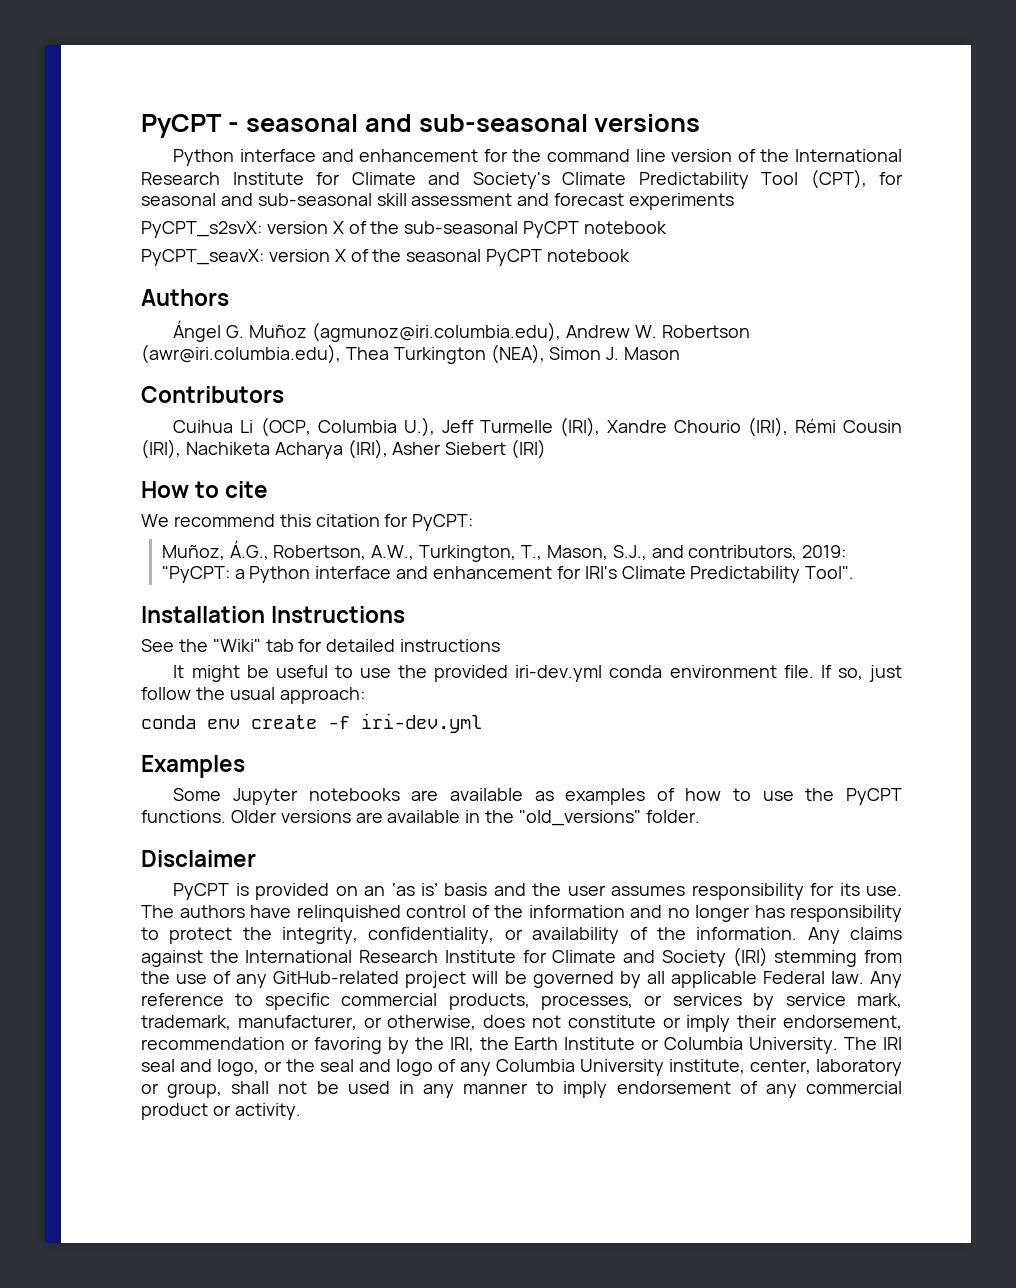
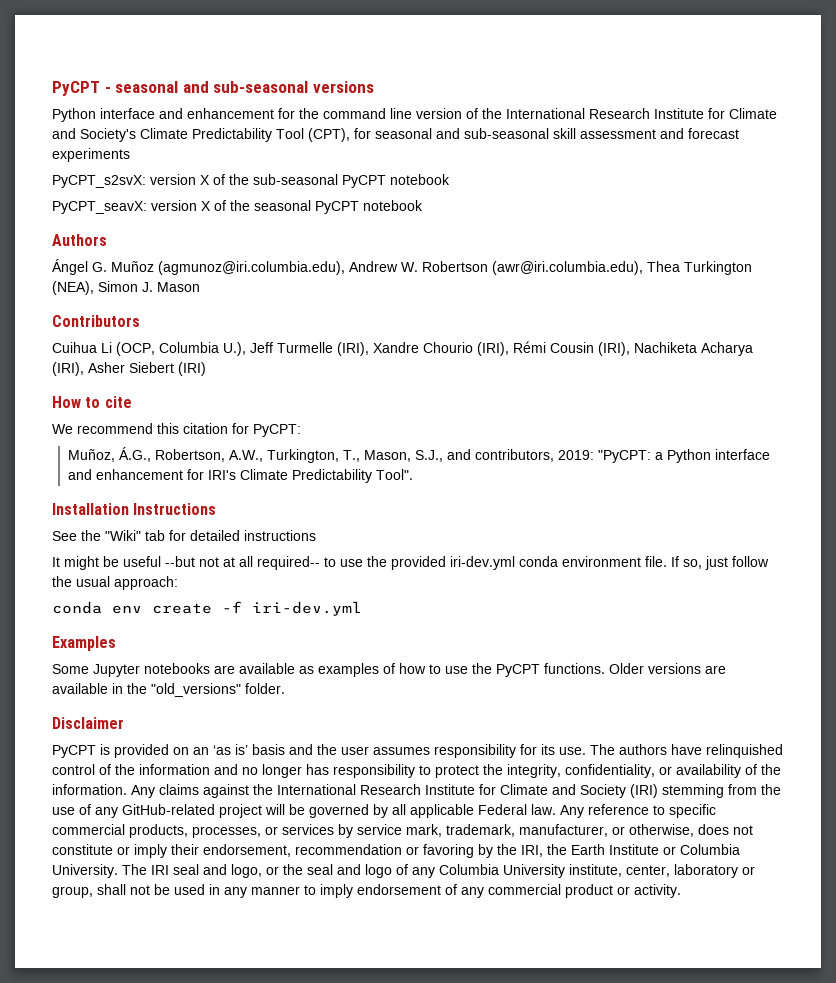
(328, 671) none -> [165,556,320,570] --but not at all required--

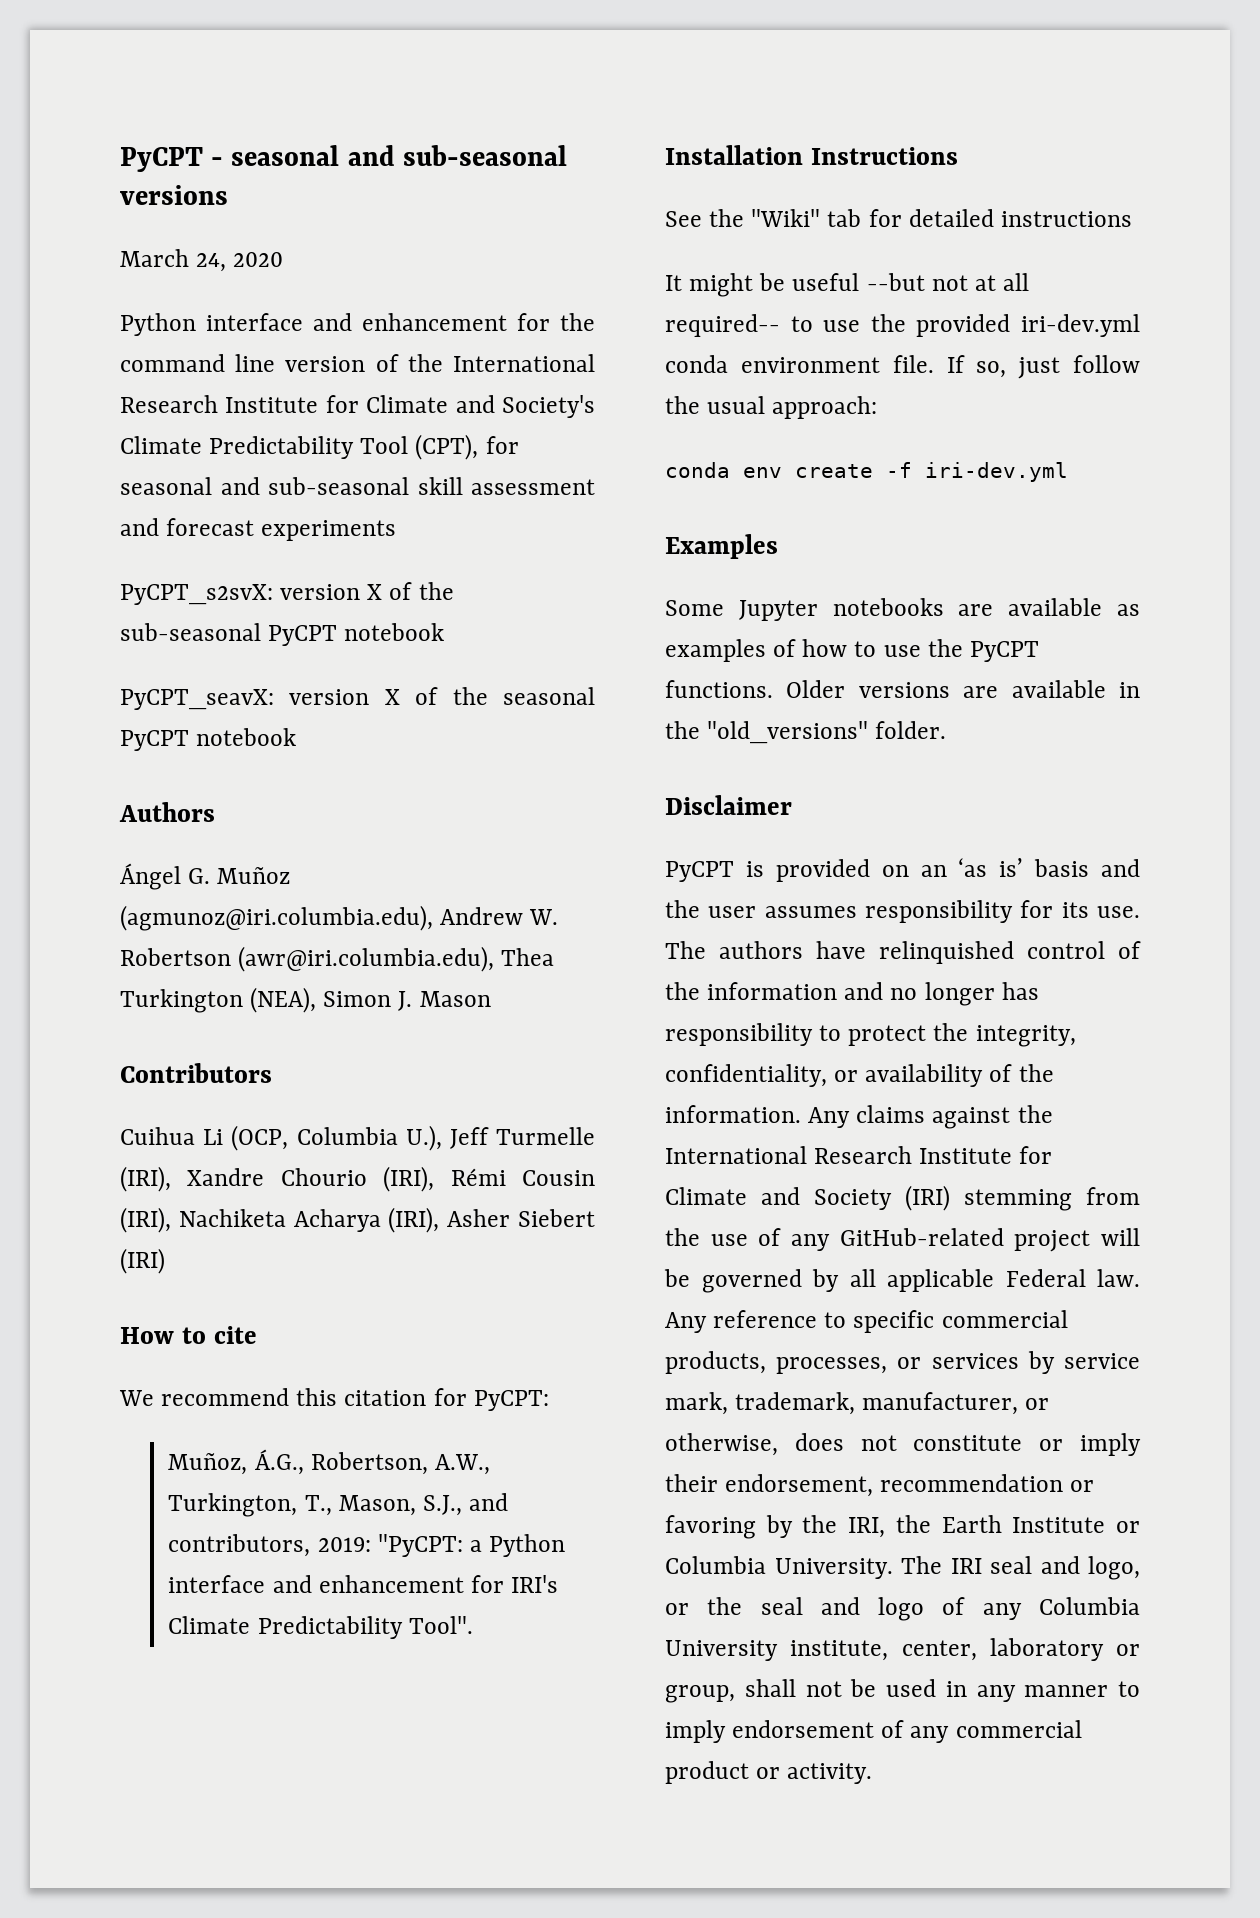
(374, 87) none -> [120,249,284,272] // March 24, 2020

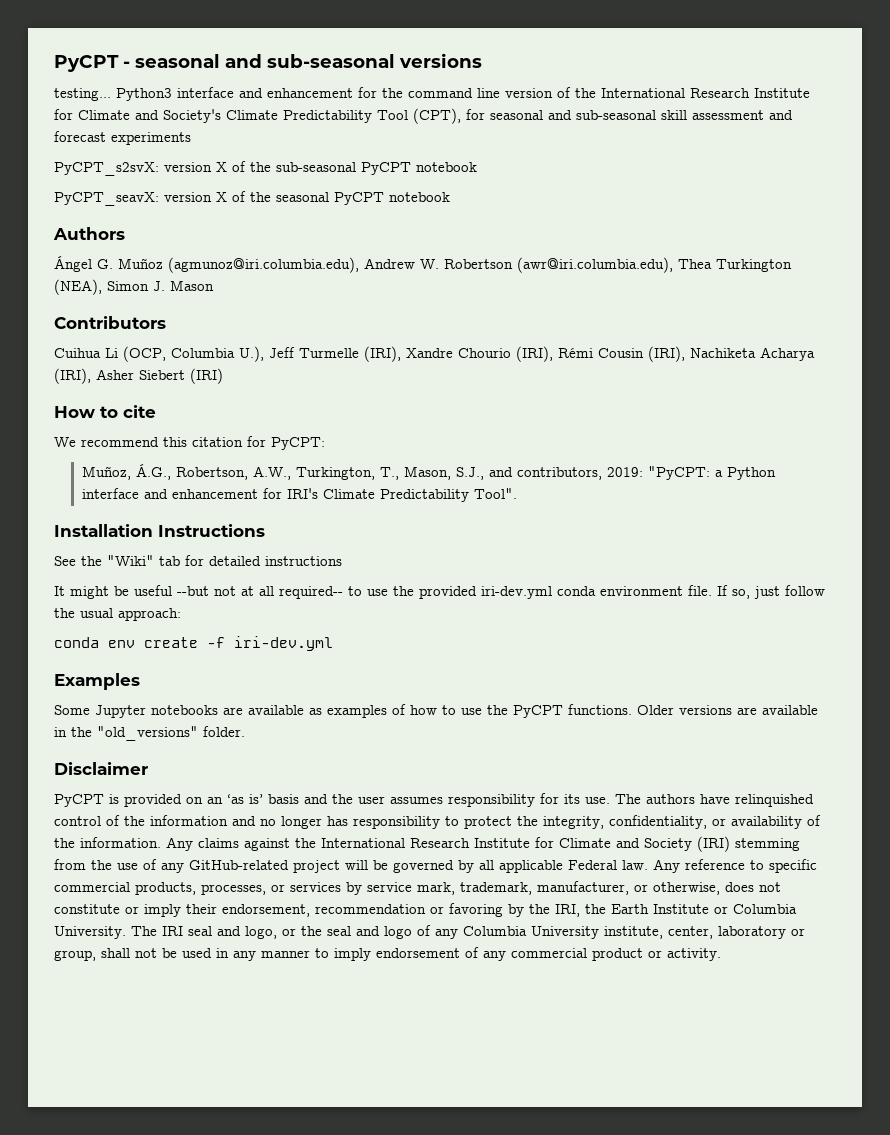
[120,249,284,272] [120,313,196,336] March 24, 2020 // Python -> [54,88,172,101] testing... Python3

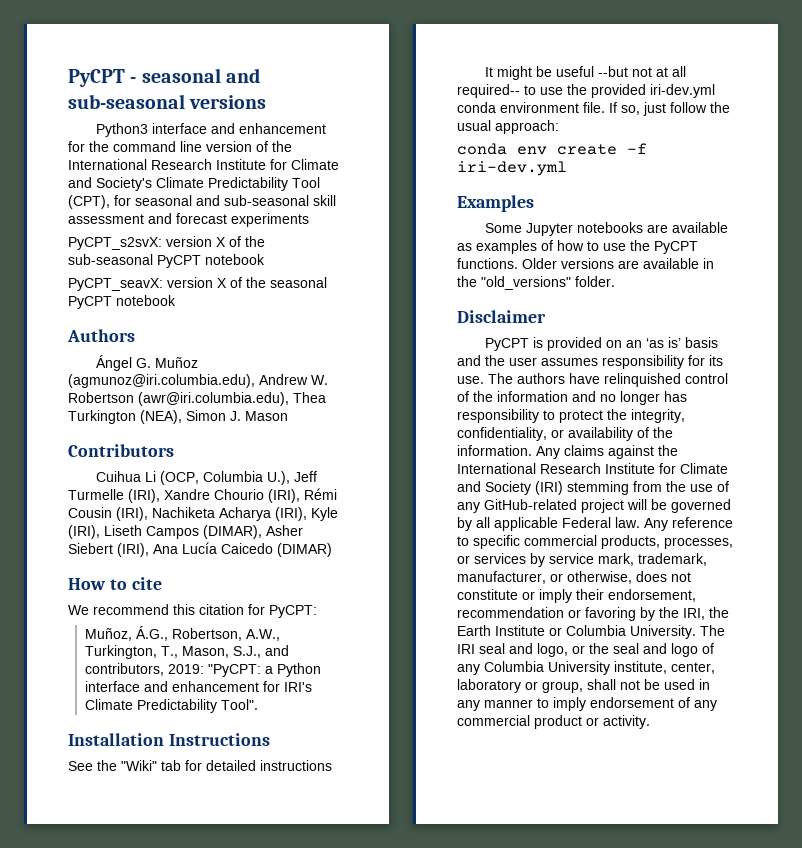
[54,88,111,101] testing... -> (267, 102) none
[96,368,223,384] Asher Siebert (IRI) -> [311,507,338,521] [68,525,303,539] [68,542,332,557] Kyle (IRI), Liseth Campos (DIMAR), Asher Siebert (IRI), Ana Lucía Caicedo (DIMAR)

